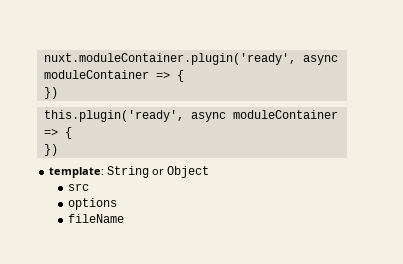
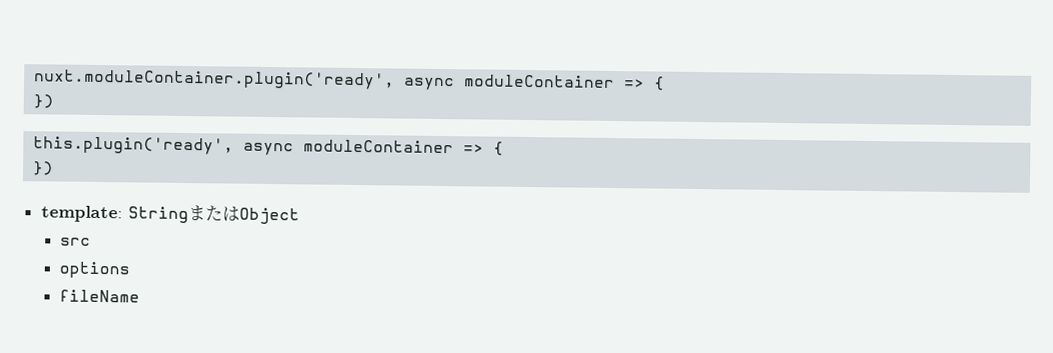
[152,169,165,175] or -> [187,205,240,222] または

